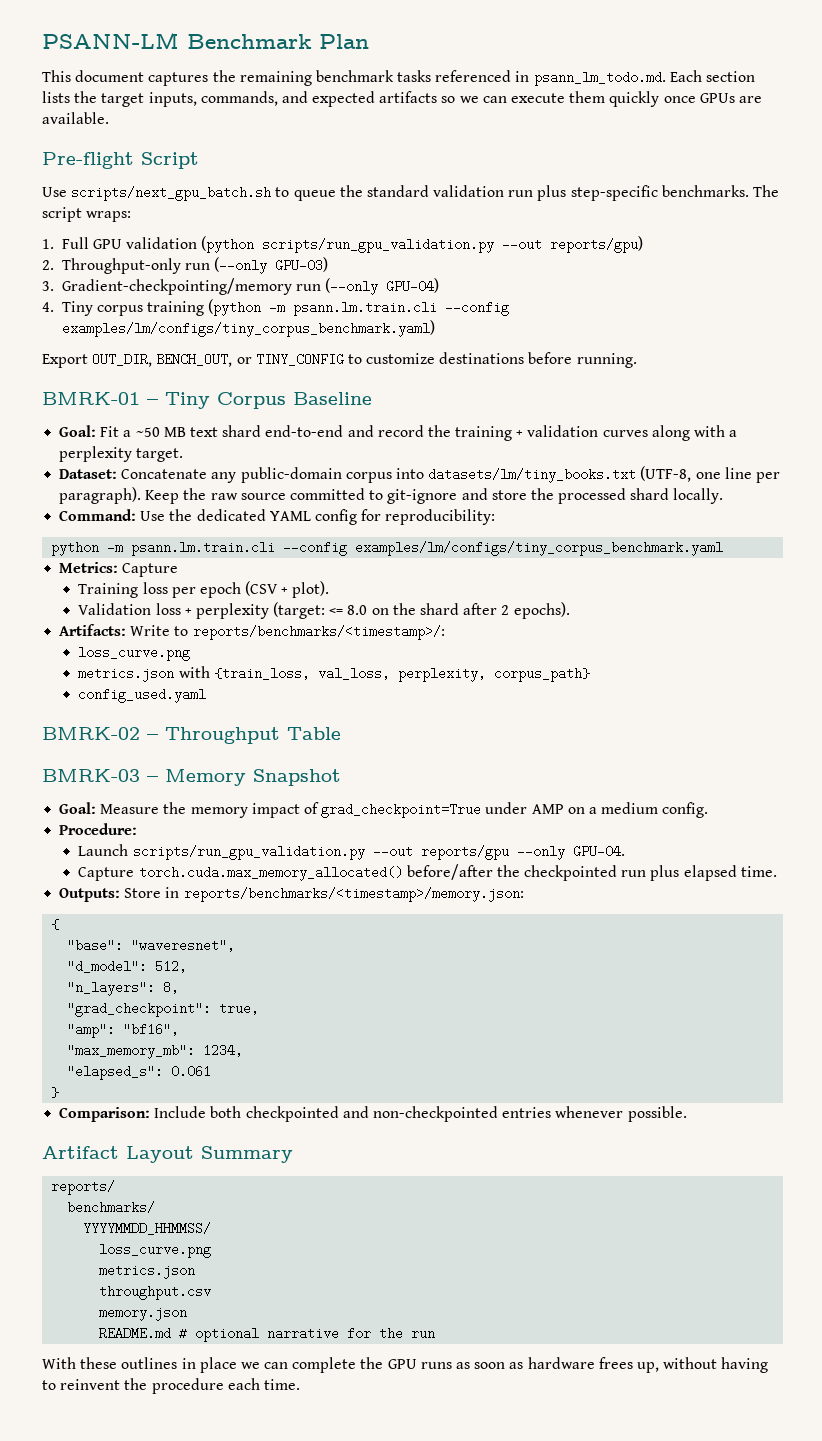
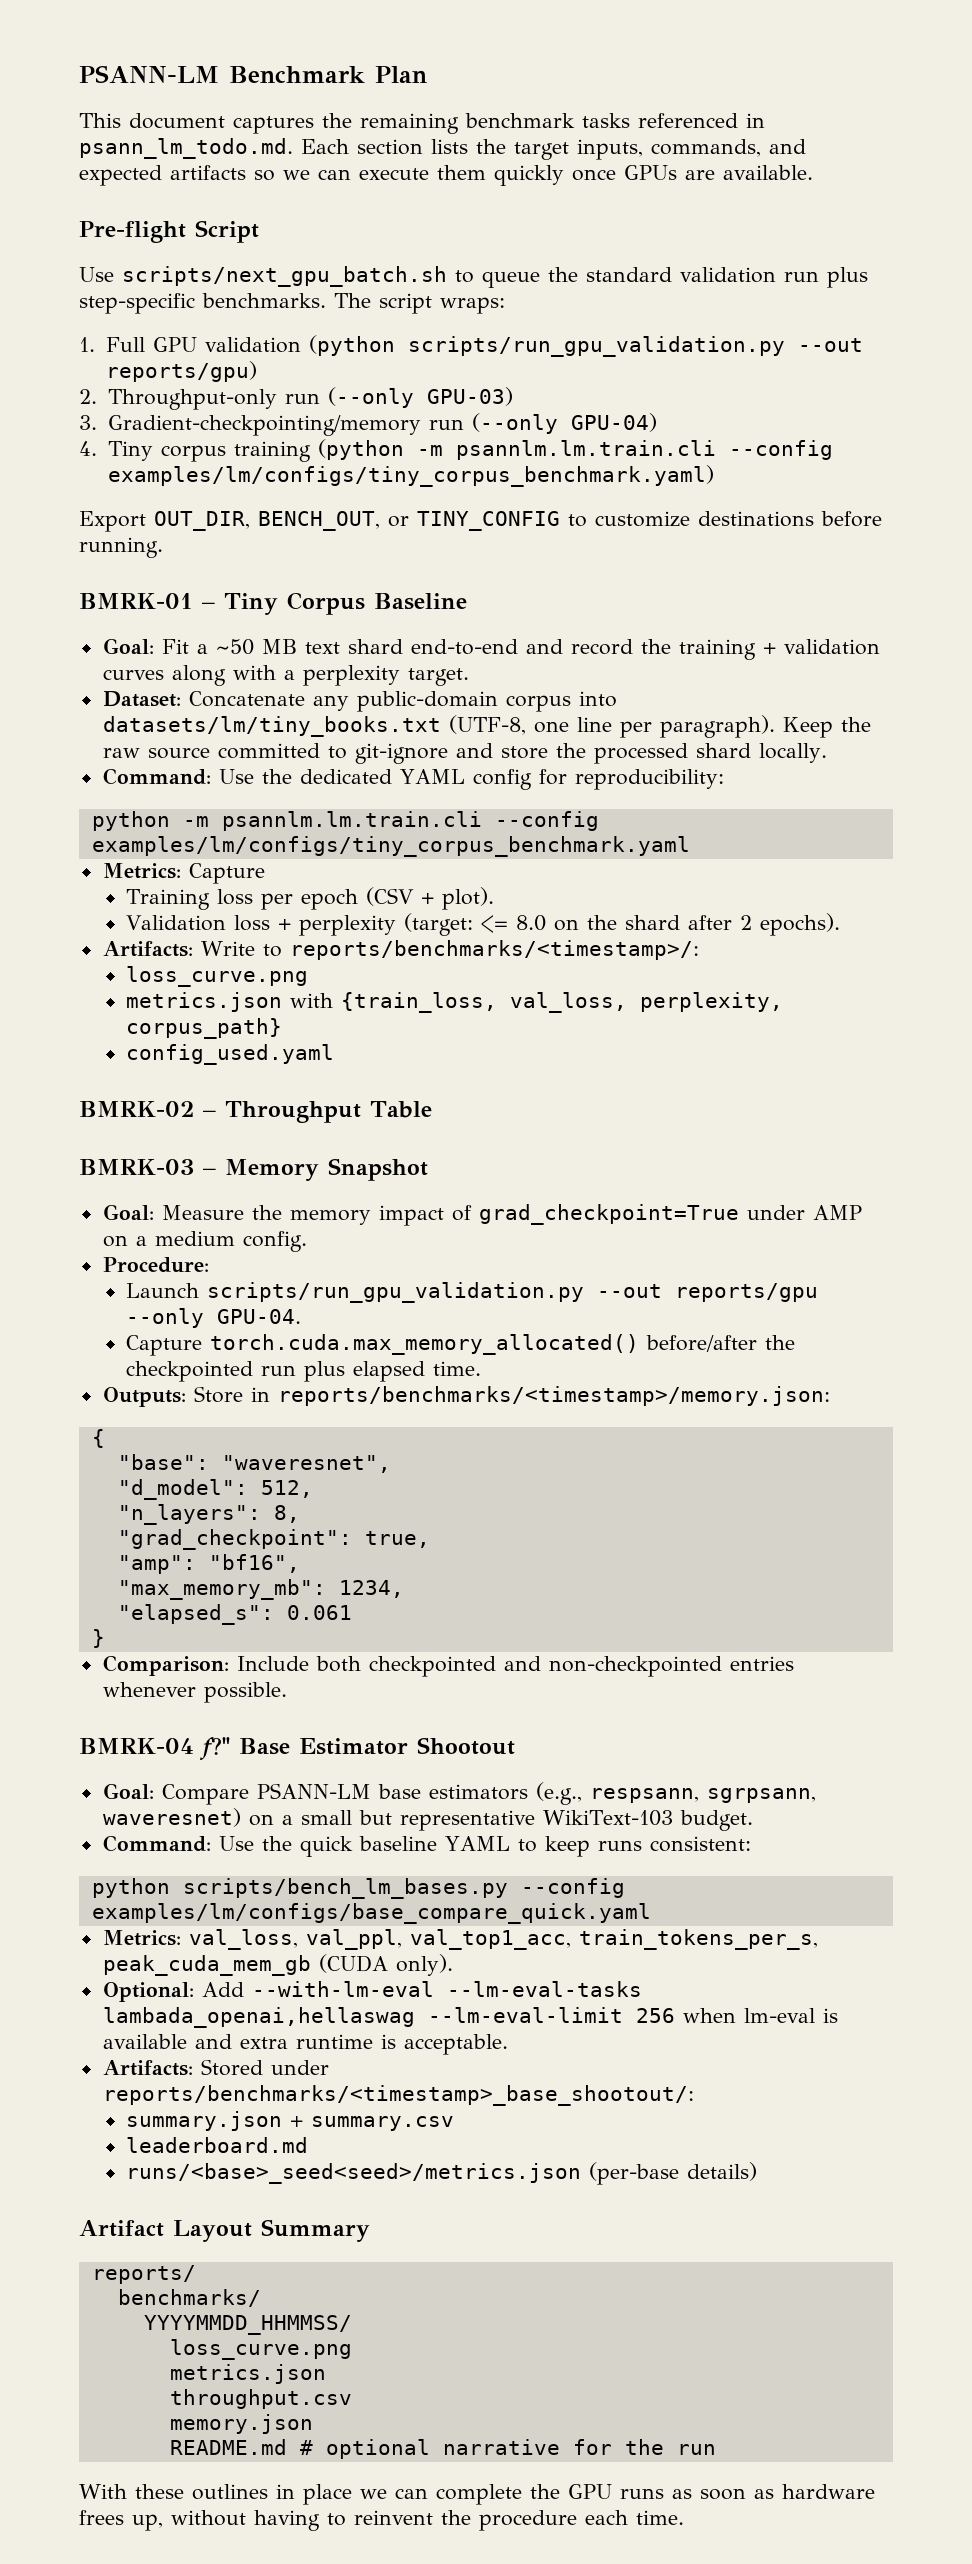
[293,301,438,316] psann.lm.train.cli -> [455,440,716,460] psannlm.lm.train.cli
[131,541,276,556] psann.lm.train.cli -> [221,811,482,831] psannlm.lm.train.cli
(687, 1114) none -> [79,1737,515,1760] [102,1782,816,1805] [102,1808,753,1831] [102,1835,751,1857] [91,1878,625,1899] [91,1903,651,1924] [102,1929,818,1950] [102,1954,453,1976] [102,1981,642,2002] [102,2007,838,2028] [102,2034,508,2055] [102,2059,329,2076] [102,2085,694,2106] [126,2111,455,2131] [126,2137,309,2153] [126,2162,758,2185] // BMRK-04 ƒ?" Base Estimator Shootout // Goal: Compare PSANN-LM base estimators (e.g., respsann, sgrpsann, waveresnet) on a small but representative WikiText-103 budget. // Command: Use the quick baseline YAML to keep runs consistent: // python scripts/bench_lm_bases.py --config examples/lm/configs/base_compare_quick.yaml // Metrics: val_loss, val_ppl, val_top1_acc, train_tokens_per_s, peak_cuda_mem_gb (CUDA only). // Optional: Add --with-lm-eval --lm-eval-tasks lambada_openai,hellaswag --lm-eval-limit 256 when lm-eval is available and extra runtime is acceptable. // Artifacts: Stored under reports/benchmarks/<timestamp>_base_shootout/: // summary.json + summary.csv // leaderboard.md // runs/<base>_seed<seed>/metrics.json (per-base details)

